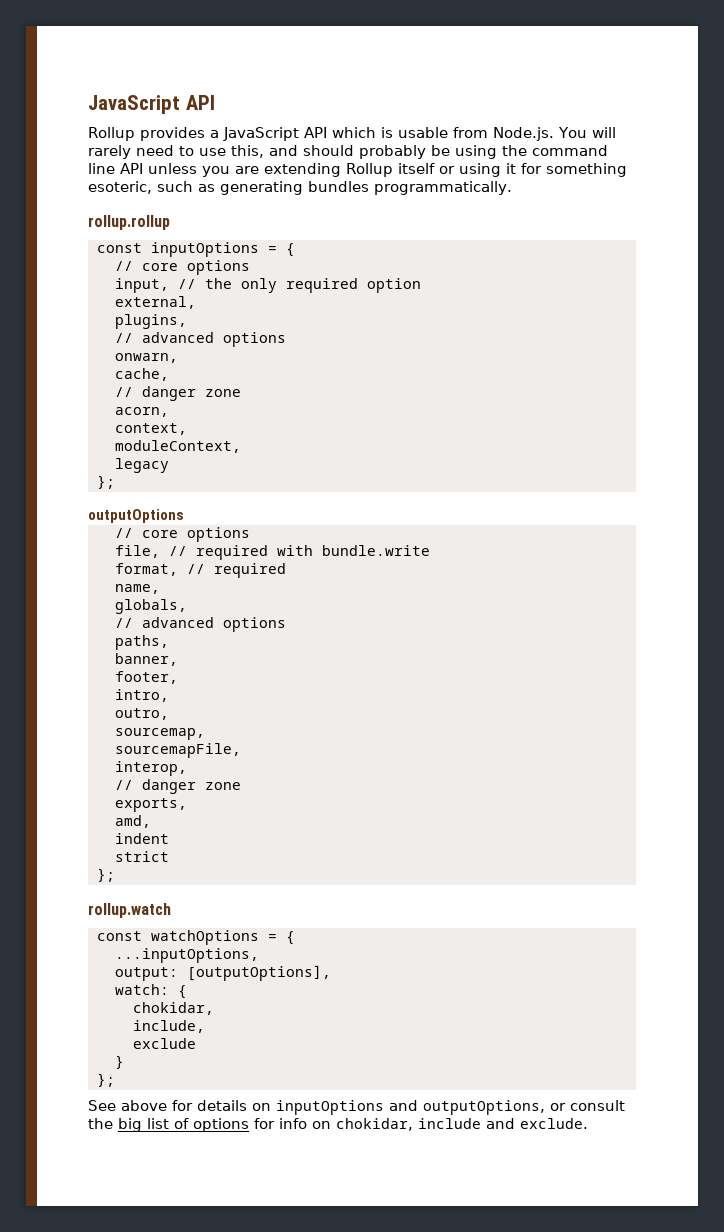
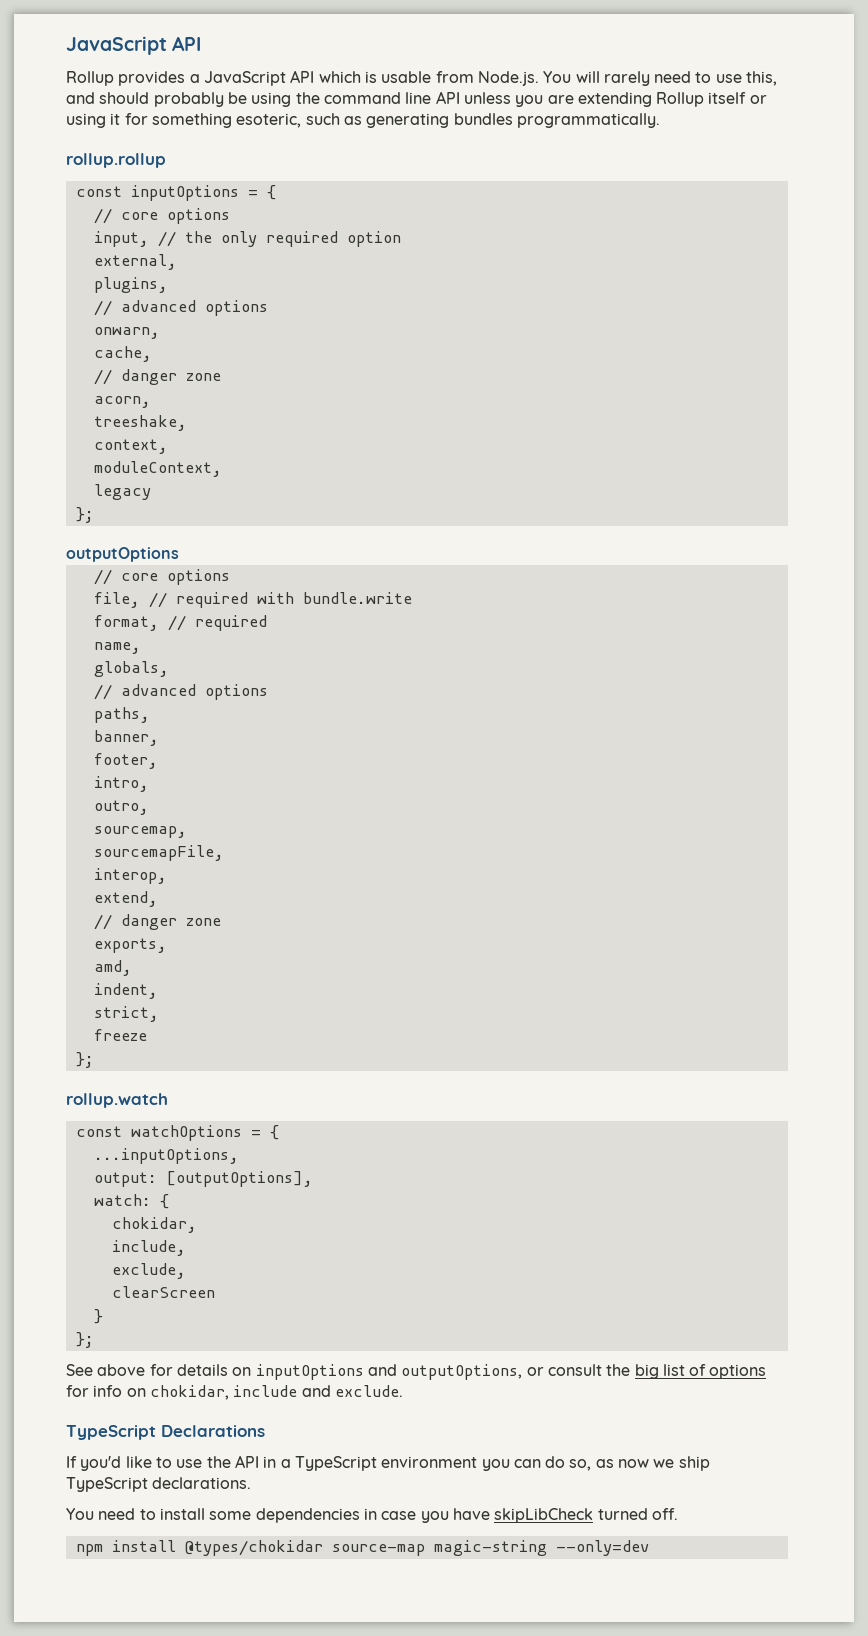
(169, 412) none -> [93,415,187,431] // treeshake,
(187, 768) none -> [93,891,158,907] // extend,
[114,833,169,844] [114,851,169,862] indent // strict -> [93,983,158,999] [93,1006,159,1022] [93,1029,147,1041] indent, // strict, // freeze
[132,1038,196,1049] exclude -> [111,1263,186,1279] [111,1286,215,1298] exclude, // clearScreen
(588, 1123) none -> [66,1425,265,1440] [66,1455,710,1471] [66,1477,252,1492] [66,1508,678,1523] [75,1540,649,1556] // TypeScript Declarations // If you'd like to use the API in a TypeScript environment you can do so, as now we ship TypeScript declarations. // You need to install some dependencies in case you have skipLibCheck turned off. // npm install @types/chokidar source-map magic-string --only=dev

